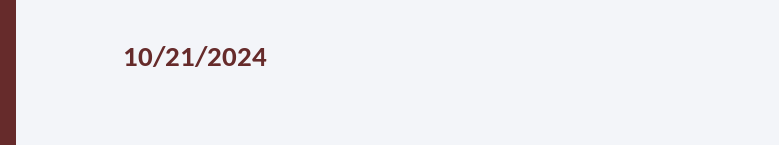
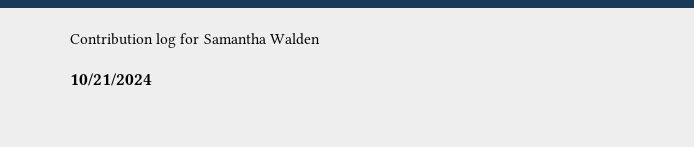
(123, 56) none -> [70,33,320,48] Contribution log for Samantha Walden //

